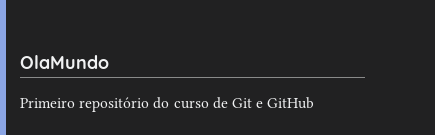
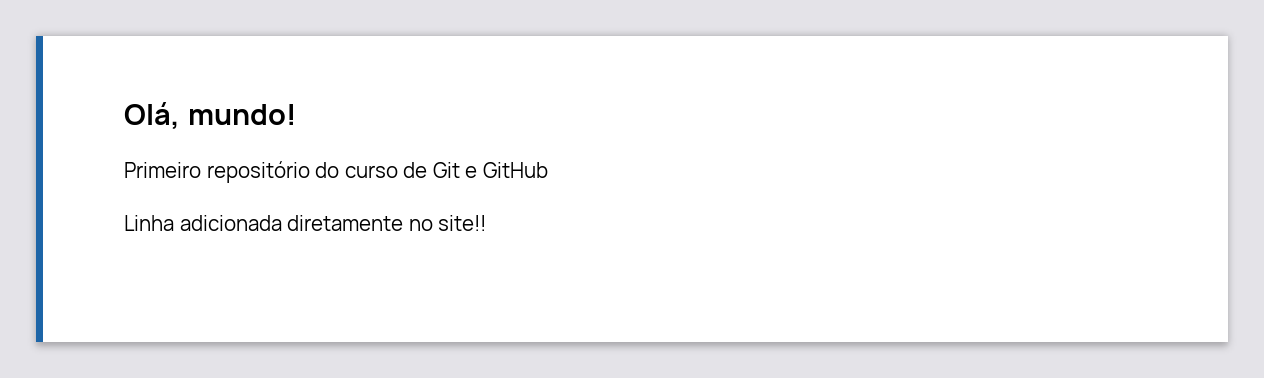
[20,55,109,69] OlaMundo -> [124,102,296,129] Olá, mundo!
(315, 103) none -> [124,215,487,231] // Linha adicionada diretamente no site!!

